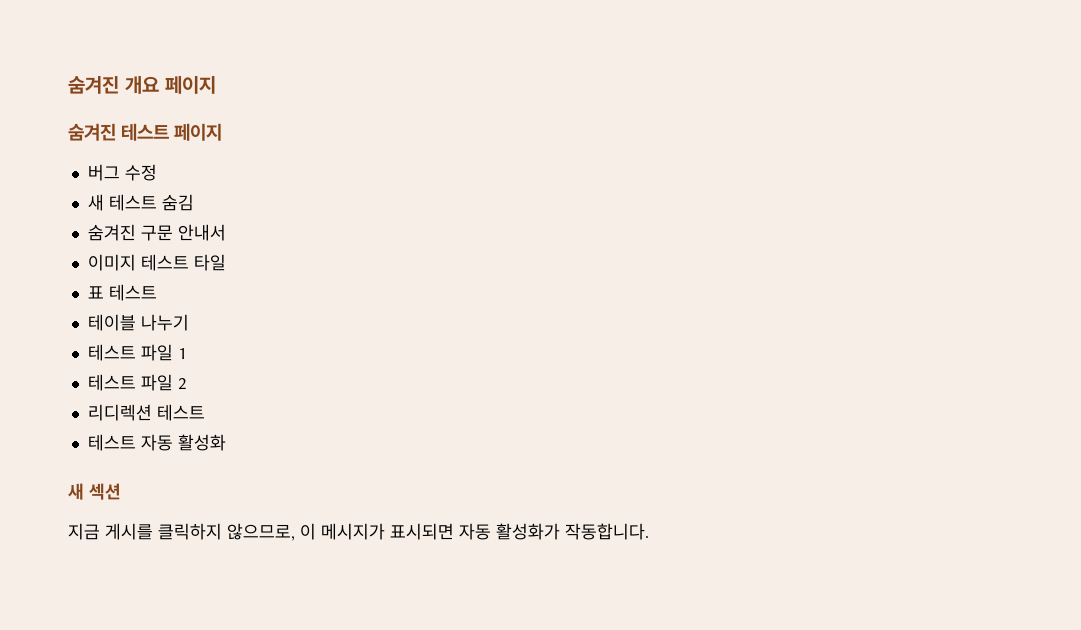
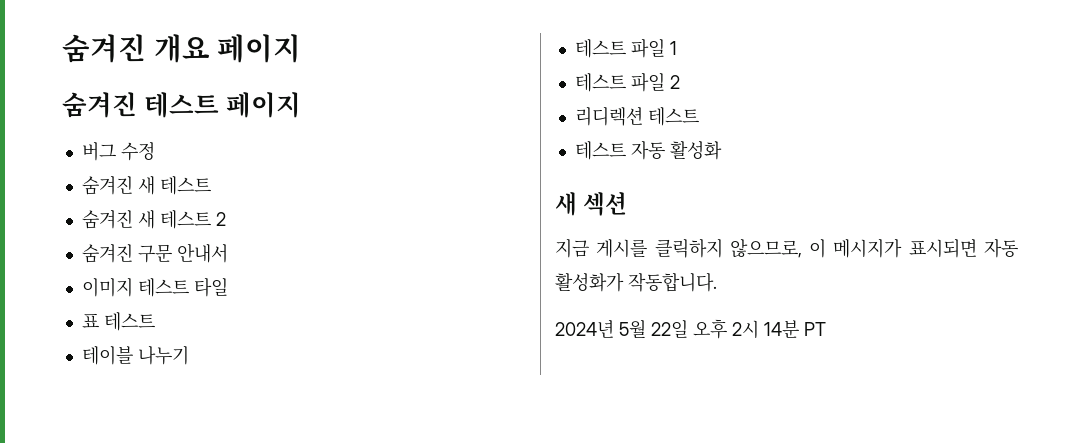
[87,194,194,211] 새 테스트 숨김 -> [81,176,211,195] [81,210,226,229] 숨겨진 새 테스트 // 숨겨진 새 테스트 2
(649, 531) none -> [555,319,826,339] // 2024년 5월 22일 오후 2시 14분 PT

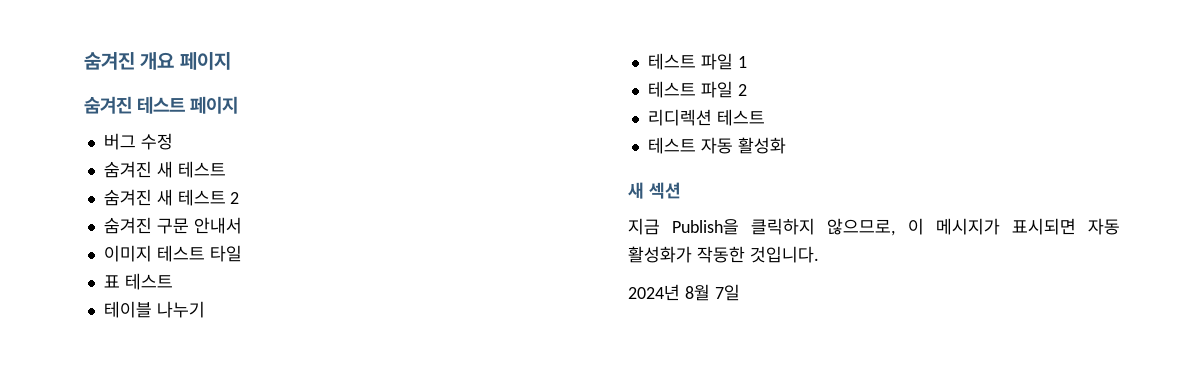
[596,239,648,258] 게시를 -> [672,219,740,235] Publish을
[628,272,717,292] 작동합니다. -> [696,246,819,263] 작동한 것입니다.
[619,319,826,339] 5월 22일 오후 2시 14분 PT -> [684,284,740,301] 8월 7일

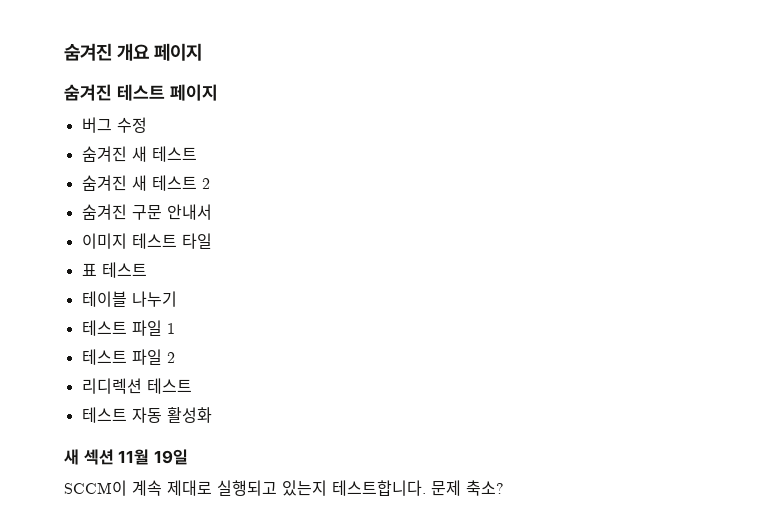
[628,218,1120,236] [628,246,819,263] [628,284,740,301] // 지금 Publish을 클릭하지 않으므로, 이 메시지가 표시되면 자동 활성화가 작동한 것입니다. // 2024년 8월 7일 -> [118,449,188,465] [64,480,504,496] 11월 19일 // SCCM이 계속 제대로 실행되고 있는지 테스트합니다. 문제 축소?

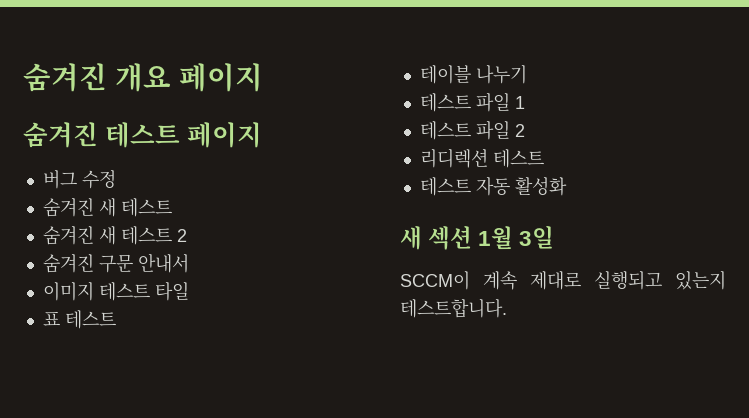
[118,449,188,465] 11월 19일 -> [478,226,555,250] 1월 3일
[431,480,504,496] 문제 축소? -> (507, 308) none

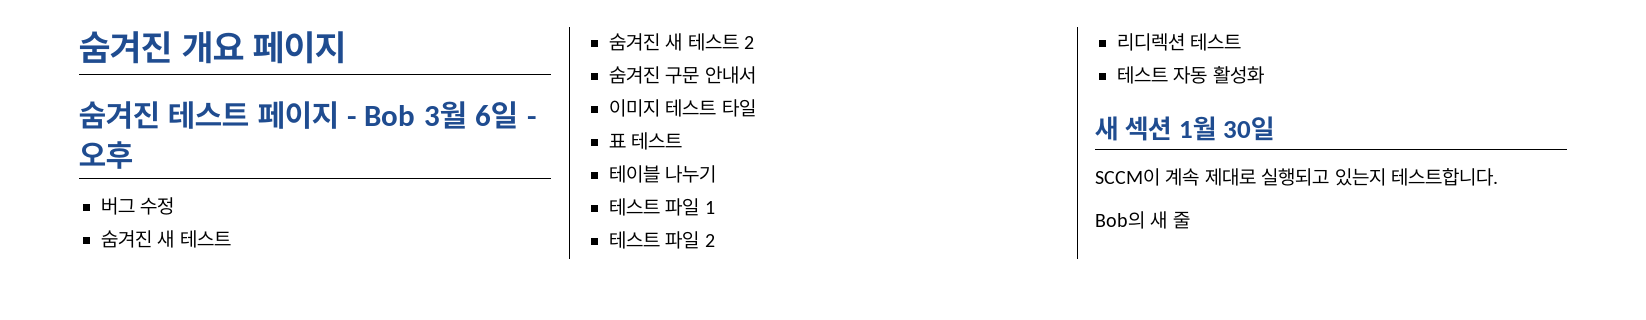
(262, 135) none -> [347,101,536,129] [79,141,133,169] - Bob 3월 6일 - 오후
[519,226,555,249] 3일 -> [1222,116,1274,141] 30일
(507, 308) none -> [1095,211,1190,229] // Bob의 새 줄

